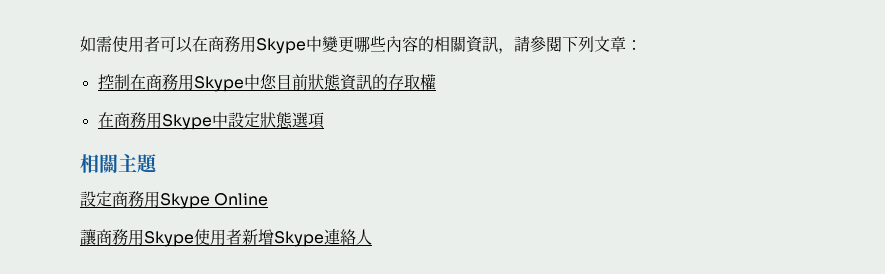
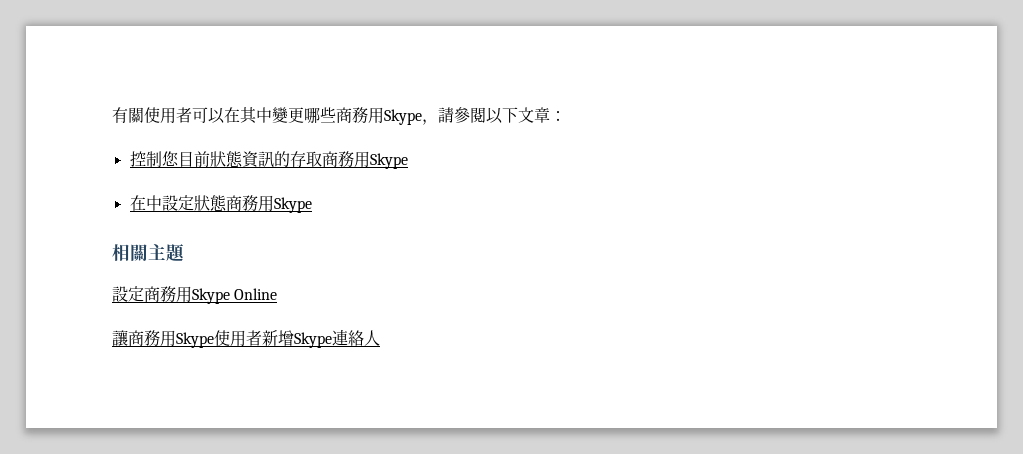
[80,36,112,52] 如需 -> [112,107,144,123] 有關
[208,36,498,54] 商務用Skype中變更哪些內容的相關資訊 -> [240,107,422,125] 其中變更哪些商務用Skype
[562,36,594,52] 下列 -> [486,107,518,124] 以下
[129,74,260,92] 在商務用Skype中 -> (162, 159) none
[419,74,436,90] [97,112,212,130] 權 // 在商務用Skype -> [321,151,408,169] [129,195,146,211] 商務用Skype // 在
[291,112,324,129] 選項 -> [225,195,312,213] 商務用Skype

